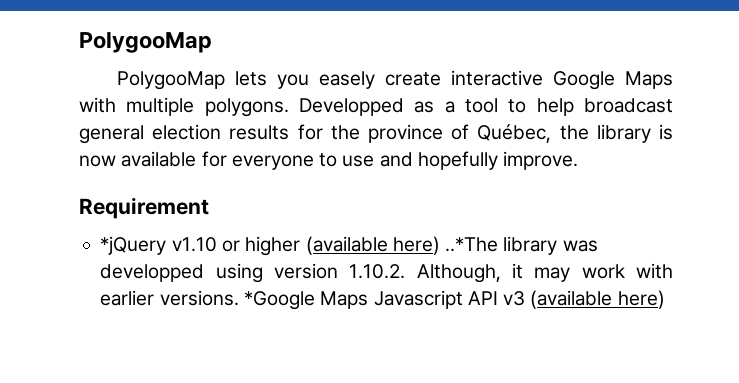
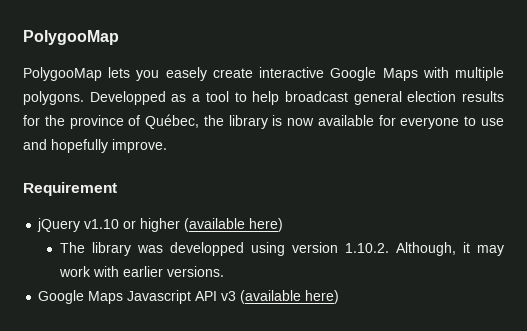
[100,236,167,255] *jQuery -> [37,218,81,232] jQuery
[445,237,499,252] ..*The -> [59,242,85,253] // The
[243,291,315,310] *Google -> [38,290,85,304] // Google

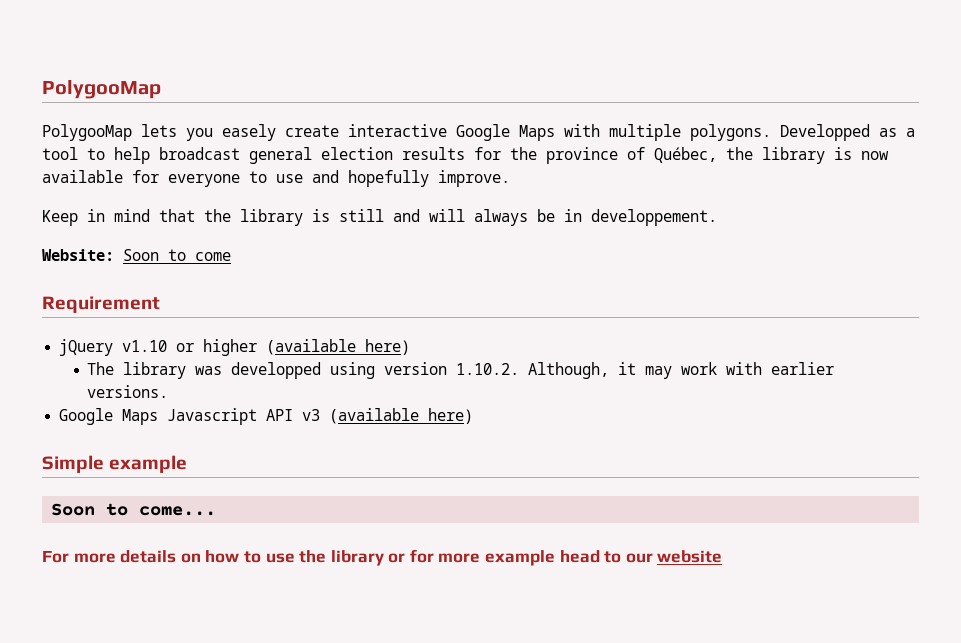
(167, 146) none -> [42,209,717,226] [42,249,231,261] // Keep in mind that the library is still and will always be in developpement. // Website: Soon to come
(340, 297) none -> [42,455,188,473] [51,503,217,516] [42,549,723,566] // Simple example // Soon to come... // For more details on how to use the library or for more example head to our website

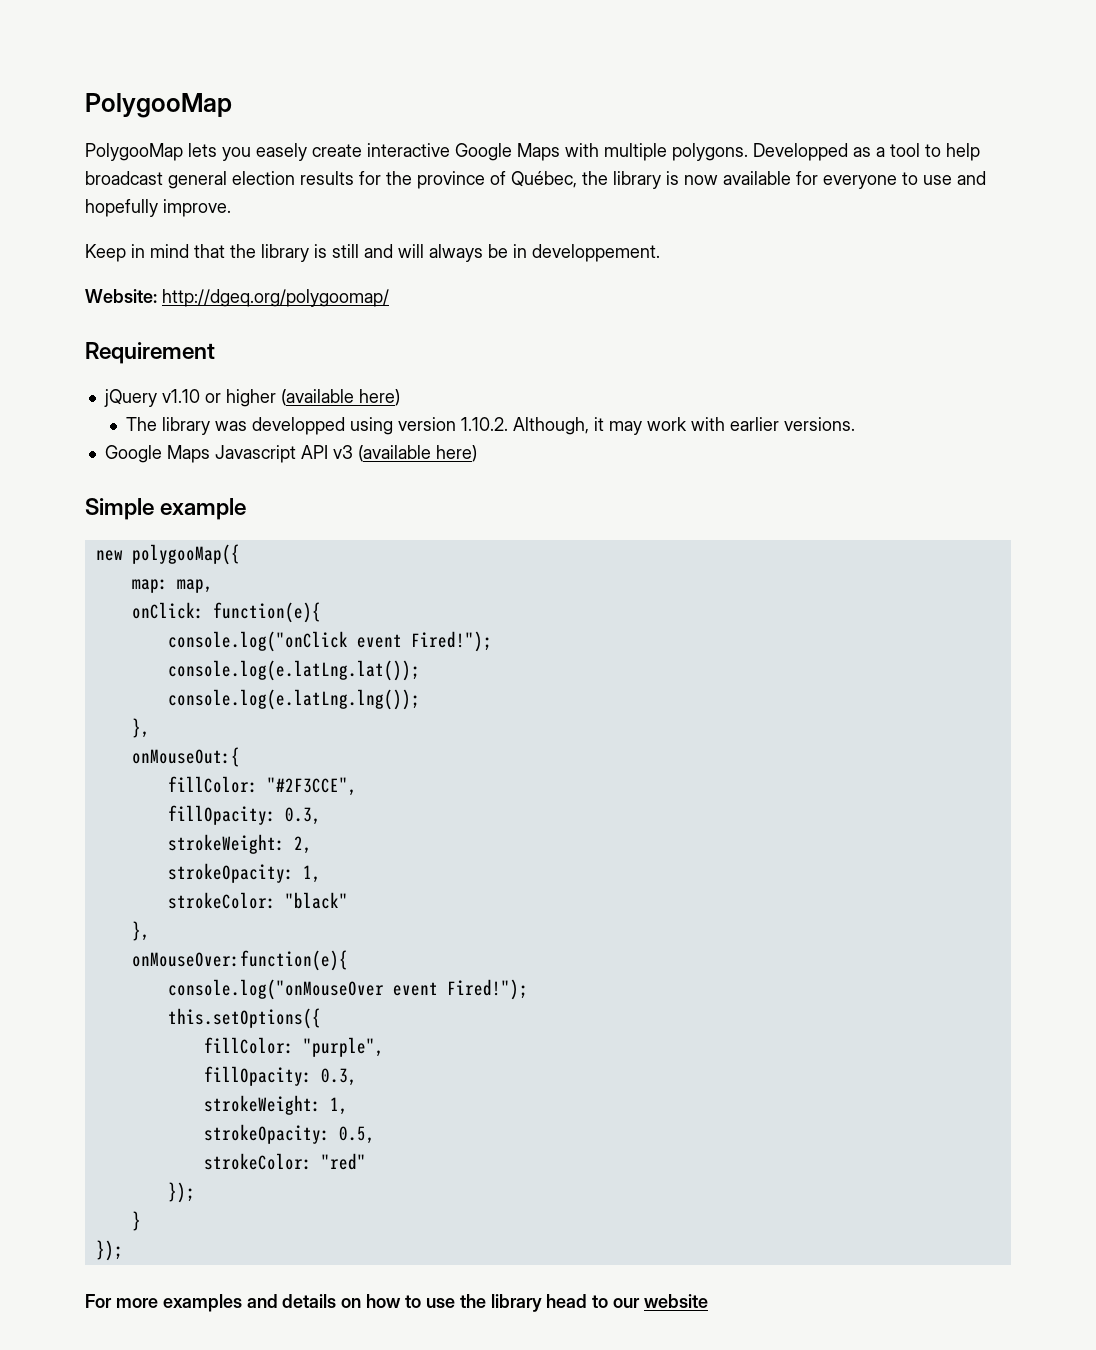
[123,249,231,261] Soon to come -> [162,289,389,307] http://dgeq.org/polygoomap/
[51,503,217,516] Soon to come... -> [95,544,240,565] [131,579,213,593] [131,602,321,623] [167,631,492,652] [167,660,420,681] [167,689,420,710] [131,718,150,738] [131,747,240,767] [167,776,357,796] [167,805,321,825] [167,834,312,854] [167,863,321,883] [167,892,348,909] [131,921,150,941] [131,950,348,971] [167,979,528,1000] [167,1008,321,1029] [203,1037,384,1057] [203,1066,357,1086] [203,1095,348,1115] [203,1124,375,1144] [203,1153,366,1170] [167,1182,195,1203] [131,1211,141,1231] [95,1240,123,1261] new polygooMap({ // map: map, // onClick: function(e){ // console.log("onClick event Fired!"); // console.log(e.latLng.lat()); // console.log(e.latLng.lng()); // }, // onMouseOut:{ // fillColor: "#2F3CCE", // fillOpacity: 0.3, // strokeWeight: 2, // strokeOpacity: 1, // strokeColor: "black" // }, // onMouseOver:function(e){ // console.log("onMouseOver event Fired!"); // this.setOptions({ // fillColor: "purple", // fillOpacity: 0.3, // strokeWeight: 1, // strokeOpacity: 0.5, // strokeColor: "red" // }); // } // });
(116, 558) none -> [162,1294,278,1312] examples and
[388,549,556,566] or for more example -> (542, 1303) none

